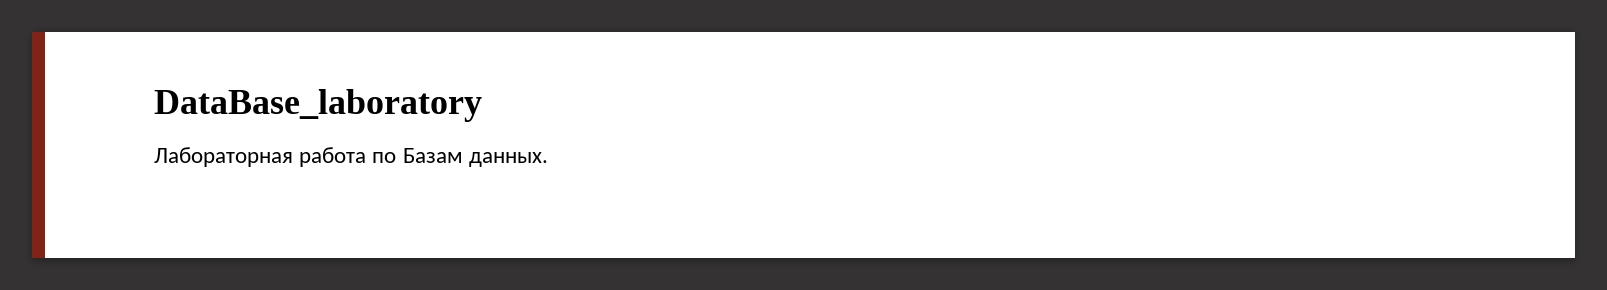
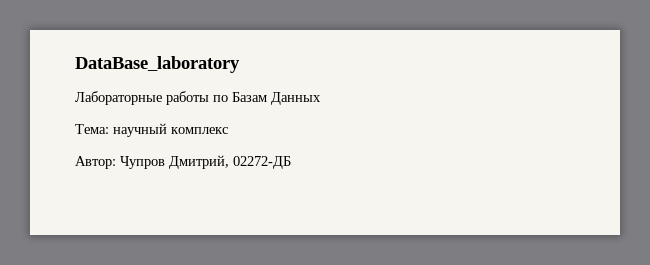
[154,147,548,167] Лабораторная работа по Базам данных. -> [75,91,321,105] [75,123,228,137] [75,155,291,169] Лабораторные работы по Базам Данных // Тема: научный комплекс // Автор: Чупров Дмитрий, 02272-ДБ

